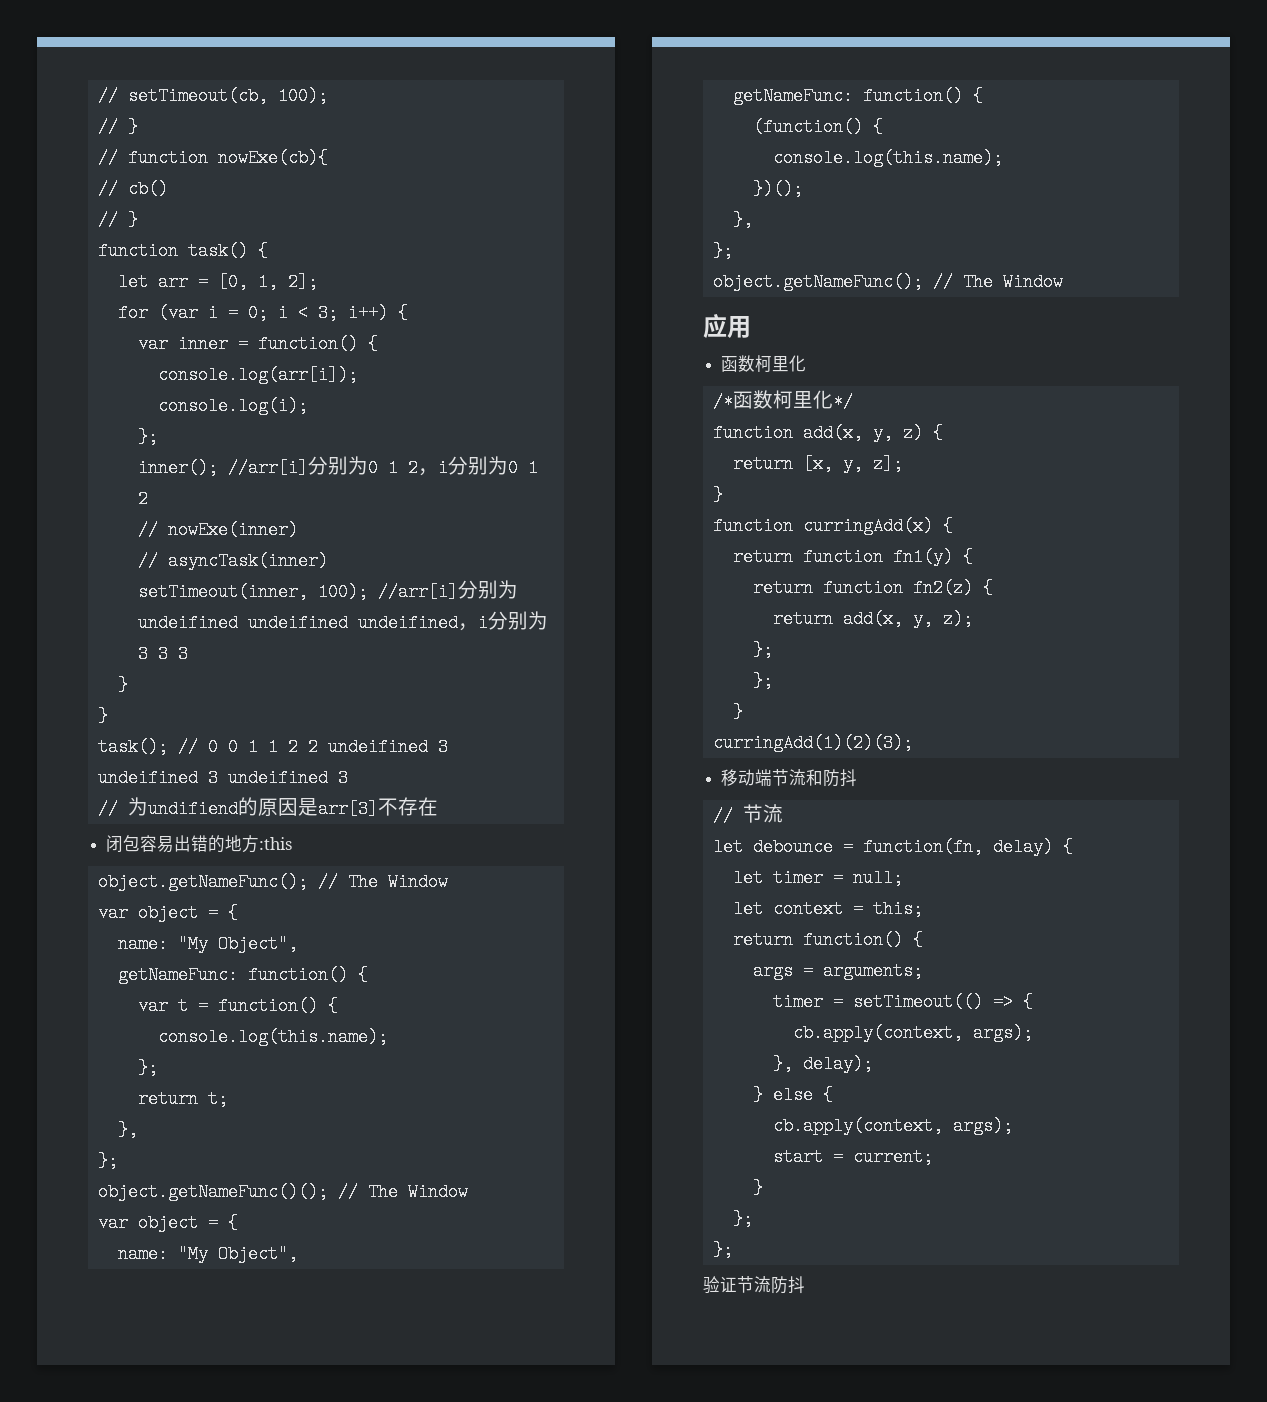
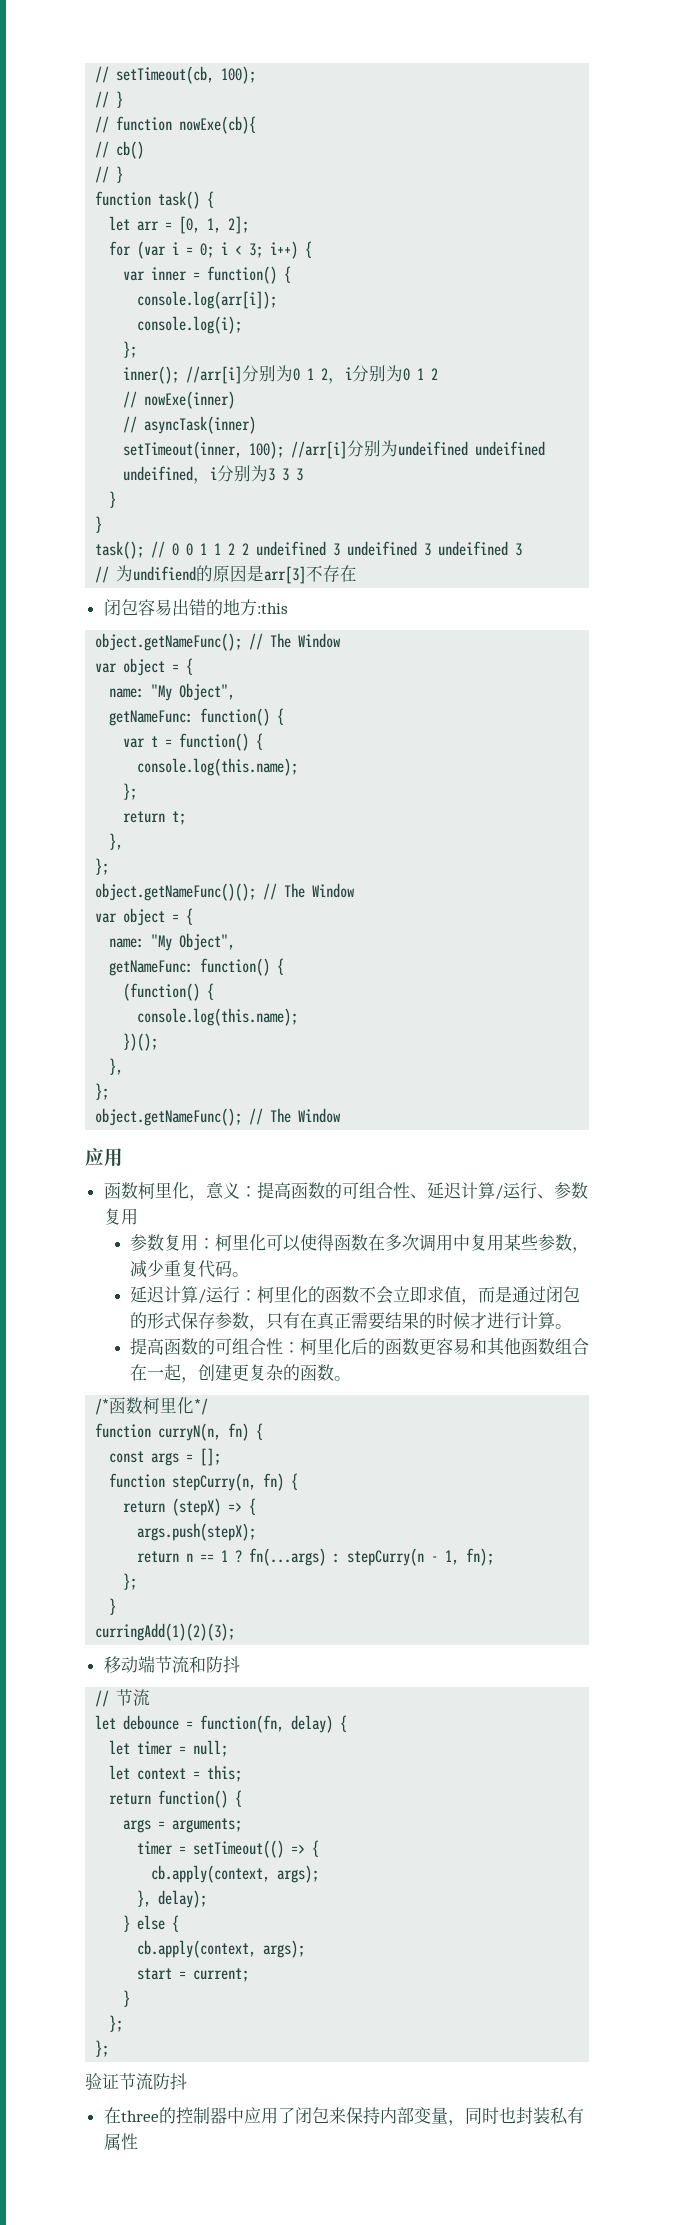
(807, 363) none -> [188,1182,588,1201] [103,1208,138,1225] [129,1234,589,1253] [129,1260,249,1278] [129,1286,580,1305] [129,1312,572,1331] [129,1337,589,1356] [129,1364,351,1383] ，意义：提高函数的可组合性、延迟计算/运行、参数复用 // 参数复用：柯里化可以使得函数在多次调用中复用某些参数，减少重复代码。 // 延迟计算/运行：柯里化的函数不会立即求值，而是通过闭包的形式保存参数，只有在真正需要结果的时候才进行计算。 // 提高函数的可组合性：柯里化后的函数更容易和其他函数组合在一起，创建更复杂的函数。
[802,424,943,442] [732,455,903,473] [712,486,723,504] [712,517,953,535] [732,548,973,566] [752,579,993,597] [772,610,973,628] [752,641,773,659] add(x, y, z) { // return [x, y, z]; // } // function curringAdd(x) { // return function fn1(y) { // return function fn2(z) { // return add(x, y, z); // }; -> [158,1423,264,1441] [109,1448,222,1466] [109,1473,299,1491] [123,1498,257,1516] [137,1523,257,1541] [137,1548,495,1566] curryN(n, fn) { // const args = []; // function stepCurry(n, fn) { // return (stepX) => { // args.push(stepX); // return n == 1 ? fn(...args) : stepCurry(n - 1, fn);
(805, 1285) none -> [103,2107,584,2126] [103,2133,138,2150] // 在three的控制器中应用了闭包来保持内部变量，同时也封装私有属性

